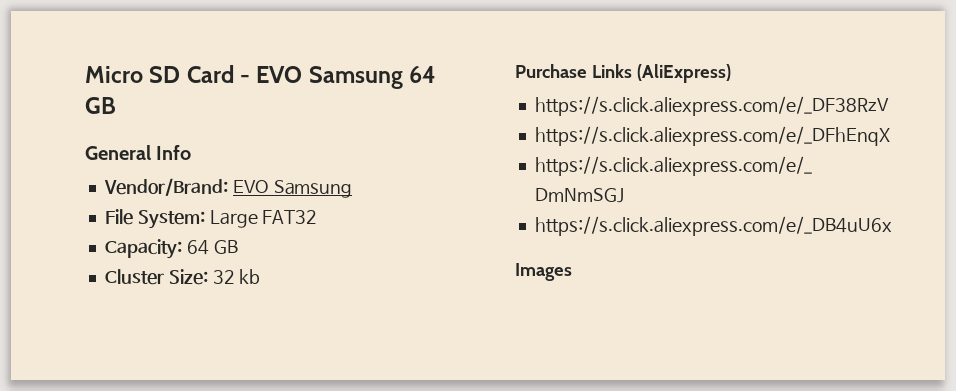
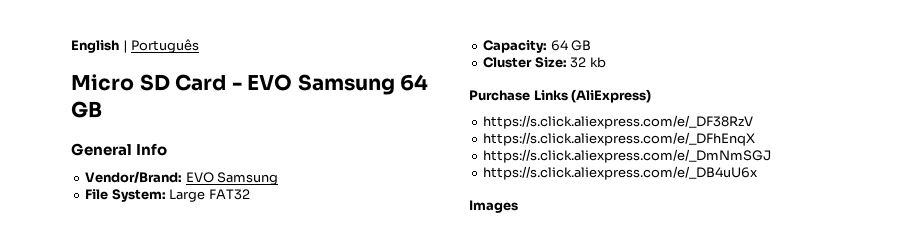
(85, 74) none -> [71,39,200,53] English | Português //

